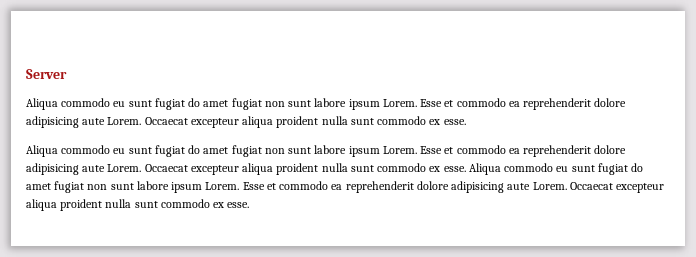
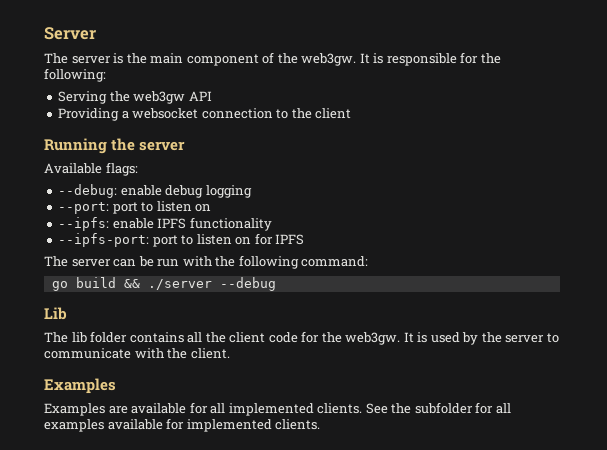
[26,98,627,110] [26,116,466,128] [26,145,627,157] [26,163,644,175] [26,181,665,193] [26,199,250,211] Aliqua commodo eu sunt fugiat do amet fugiat non sunt labore ipsum Lorem. Esse et commodo ea reprehenderit dolore adipisicing aute Lorem. Occaecat excepteur aliqua proident nulla sunt commodo ex esse. // Aliqua commodo eu sunt fugiat do amet fugiat non sunt labore ipsum Lorem. Esse et commodo ea reprehenderit dolore adipisicing aute Lorem. Occaecat excepteur aliqua proident nulla sunt commodo ex esse. Aliqua commodo eu sunt fugiat do amet fugiat non sunt labore ipsum Lorem. Esse et commodo ea reprehenderit dolore adipisicing aute Lorem. Occaecat excepteur aliqua proident nulla sunt commodo ex esse. -> [44,52,501,66] [44,68,106,82] [58,91,212,104] [58,108,352,121] [44,138,186,154] [44,162,138,176] [58,184,252,198] [58,201,212,214] [58,217,272,231] [58,233,305,247] [44,255,369,269] [51,277,276,291] [44,307,67,320] [44,331,559,345] [44,348,230,359] [44,378,116,394] [44,402,511,416] [44,418,321,432] The server is the main component of the web3gw. It is responsible for the following: // Serving the web3gw API // Providing a websocket connection to the client // Running the server // Available flags: // --debug: enable debug logging // --port: port to listen on // --ipfs: enable IPFS functionality // --ipfs-port: port to listen on for IPFS // The server can be run with the following command: // go build && ./server --debug // Lib // The lib folder contains all the client code for the web3gw. It is used by the server to communicate with the client. // Examples // Examples are available for all implemented clients. See the subfolder for all examples available for implemented clients.

